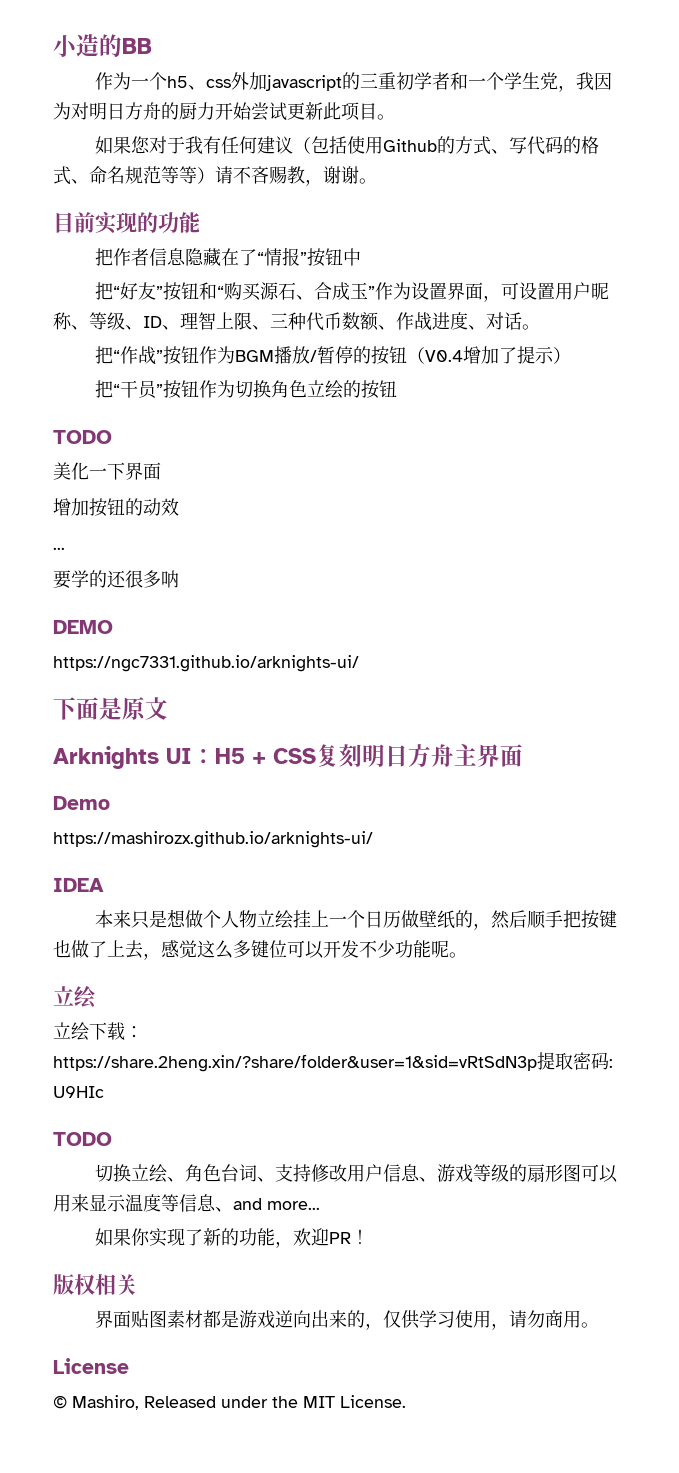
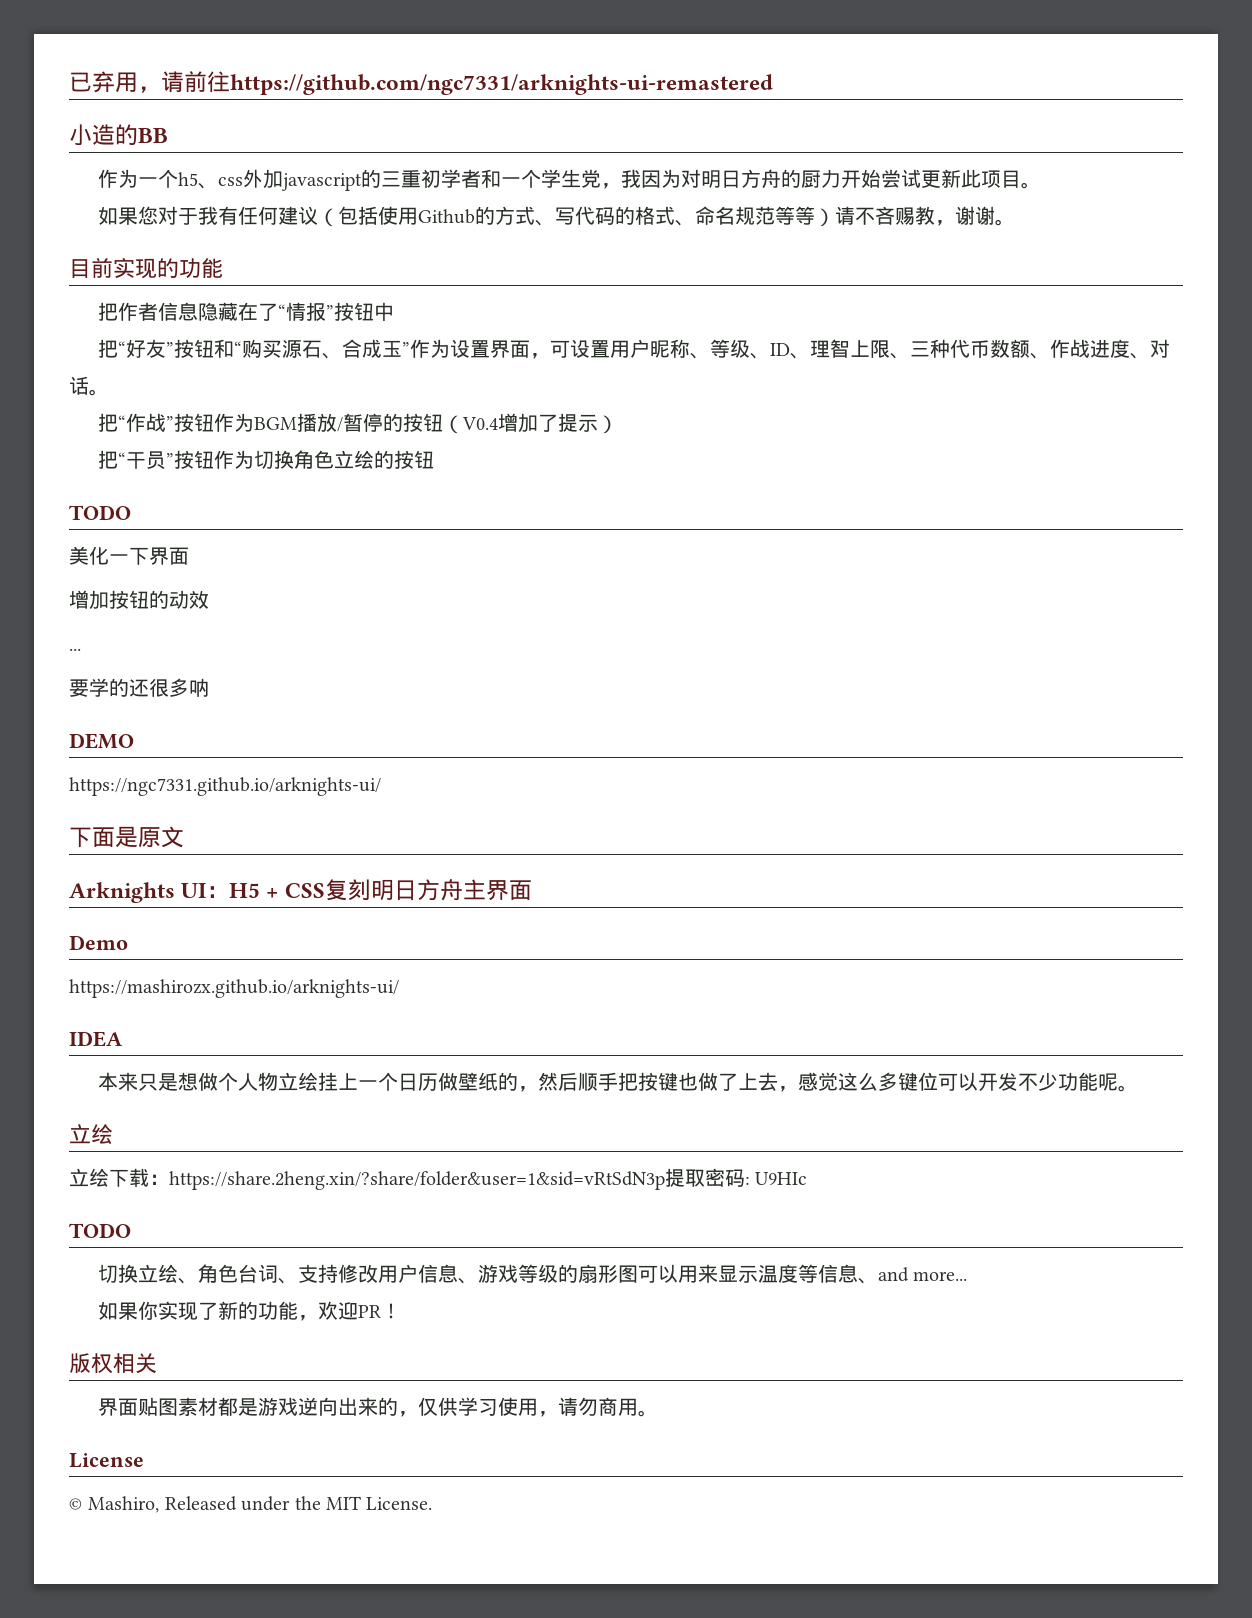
(53, 46) none -> [69,71,773,95] 已弃用，请前往https://github.com/ngc7331/arknights-ui-remastered //

